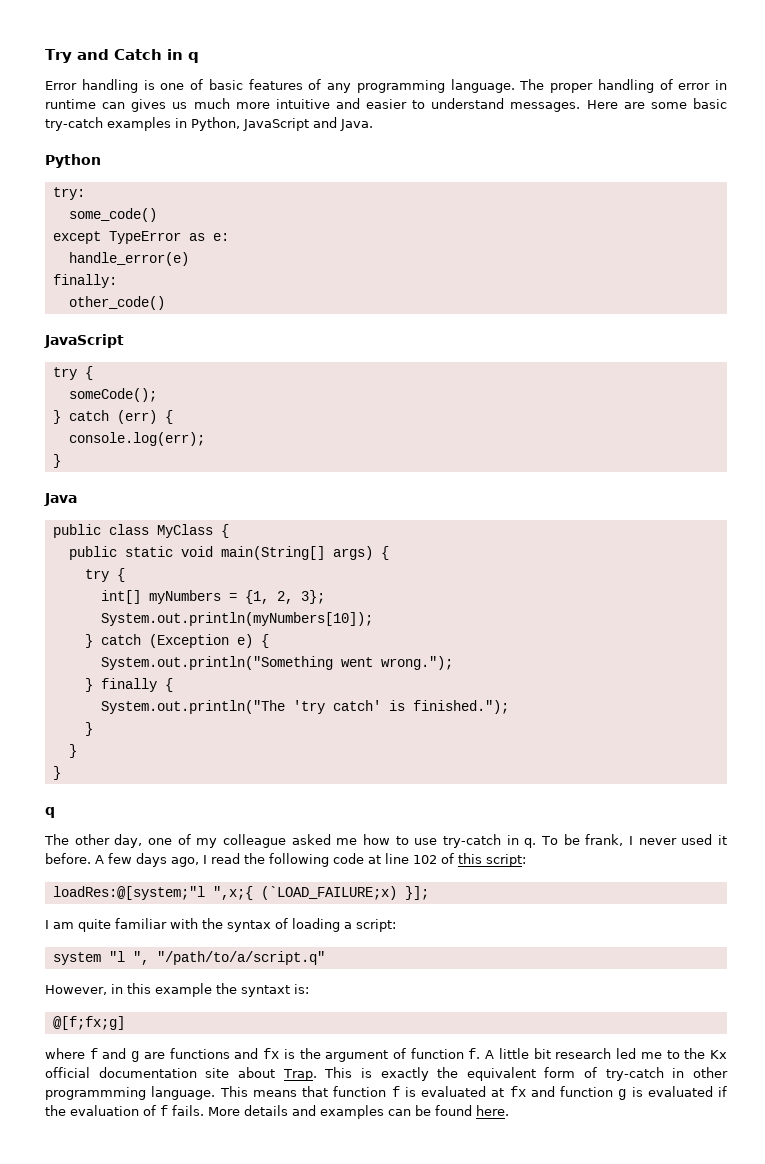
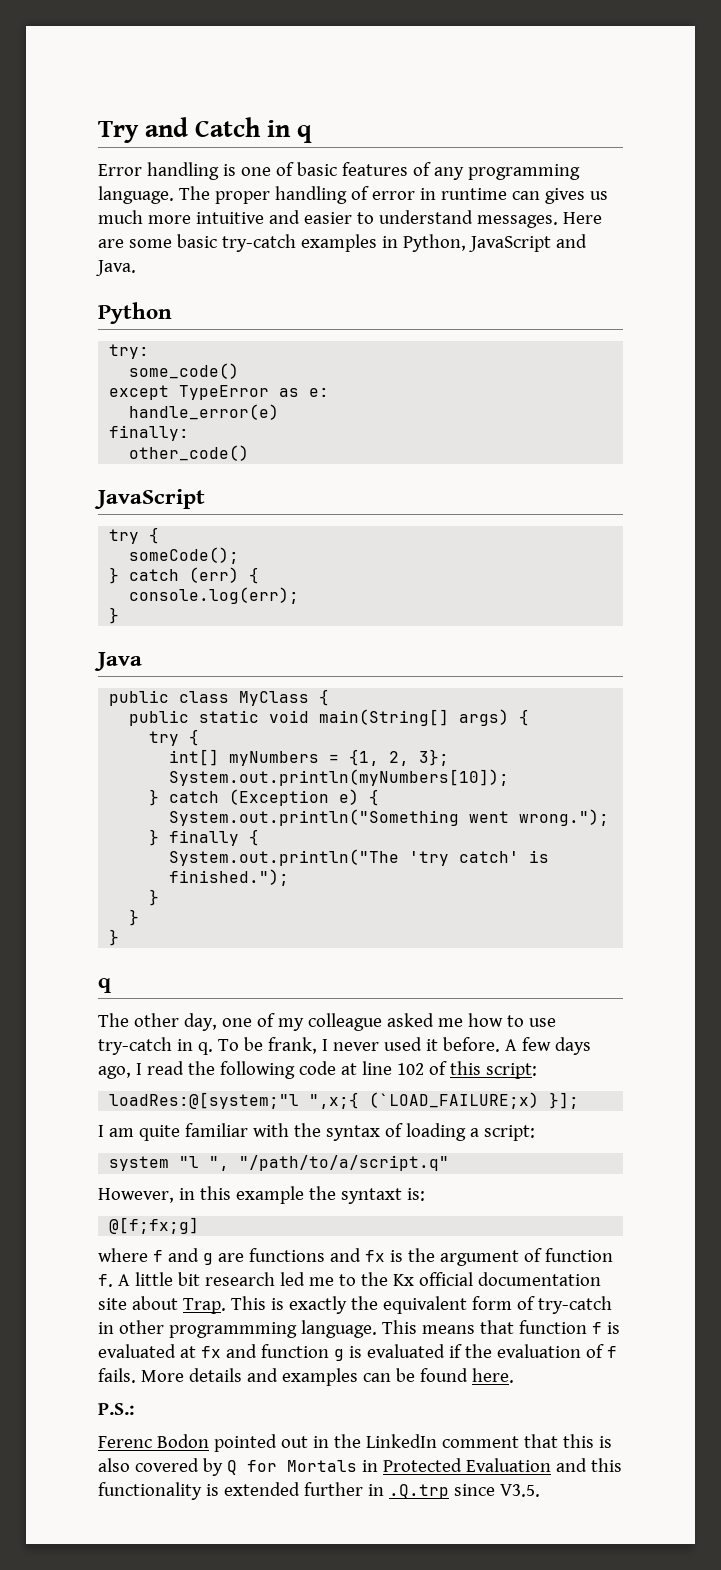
(509, 1110) none -> [98,1403,134,1415] [98,1434,612,1452] [98,1458,622,1476] [98,1482,540,1500] // P.S.: // Ferenc Bodon pointed out in the LinkedIn comment that this is also covered by Q for Mortals in Protected Evaluation and this functionality is extended further in .Q.trp since V3.5.

